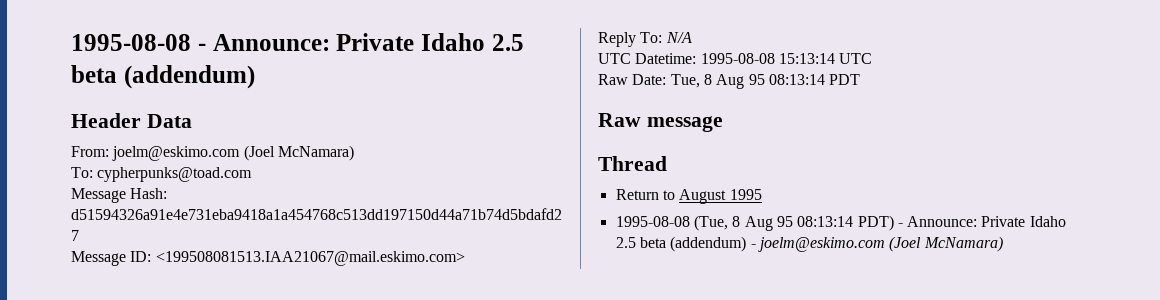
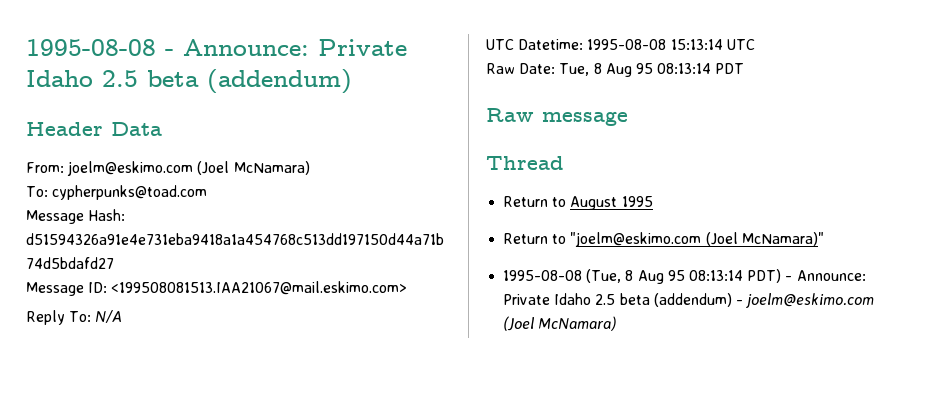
(762, 194) none -> [503,232,824,247] // Return to "joelm@eskimo.com (Joel McNamara)"

